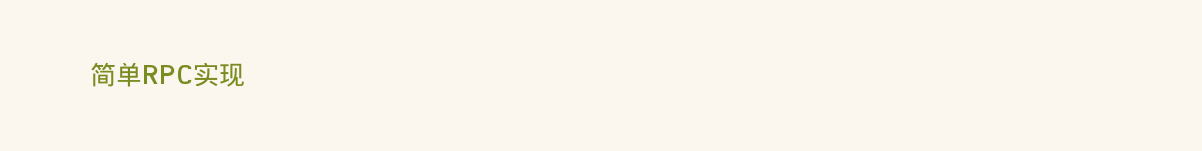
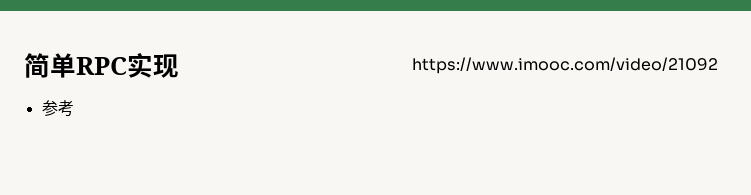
(245, 75) none -> [41,100,74,117] [411,57,718,74] // 参考https://www.imooc.com/video/21092

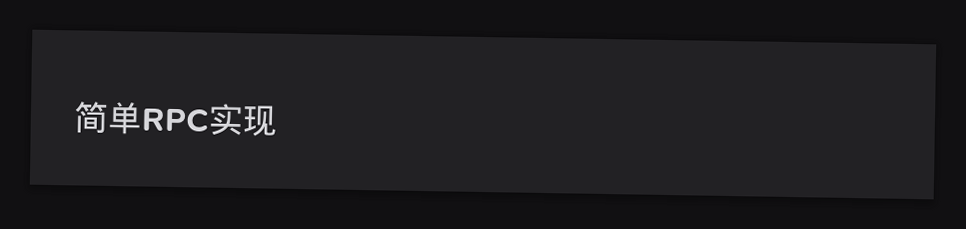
[41,100,74,117] [411,57,718,74] // 参考https://www.imooc.com/video/21092 -> (278, 121) none

